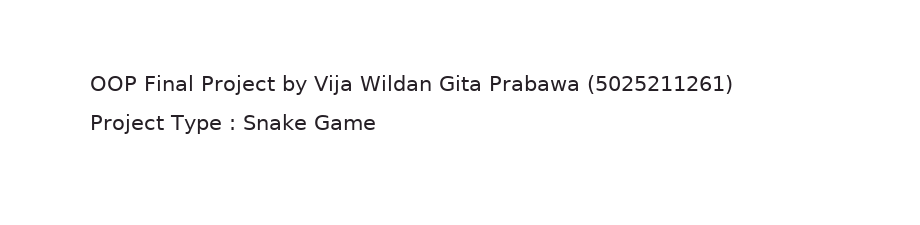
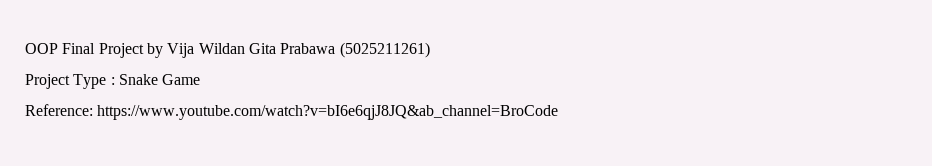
(376, 122) none -> [25,104,559,120] // Reference: https://www.youtube.com/watch?v=bI6e6qjJ8JQ&ab_channel=BroCode

